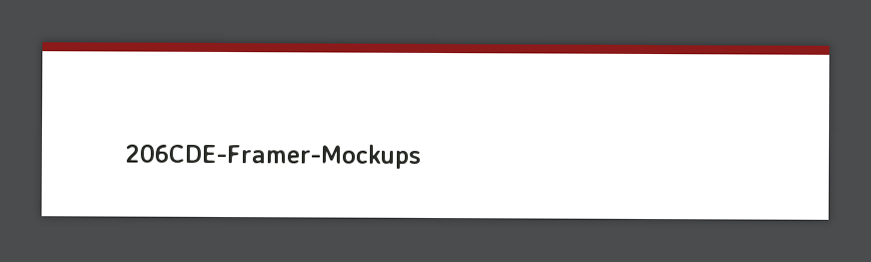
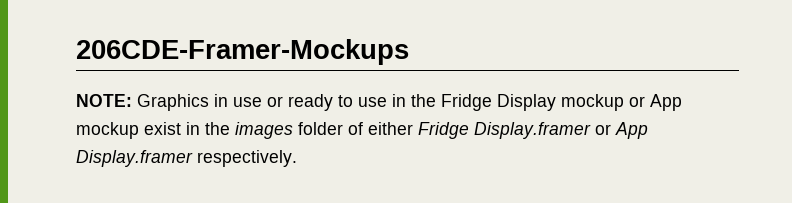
(421, 156) none -> [76,94,682,111] [76,122,648,139] [76,150,297,167] // NOTE: Graphics in use or ready to use in the Fridge Display mockup or App mockup exist in the images folder of either Fridge Display.framer or App Display.framer respectively.

